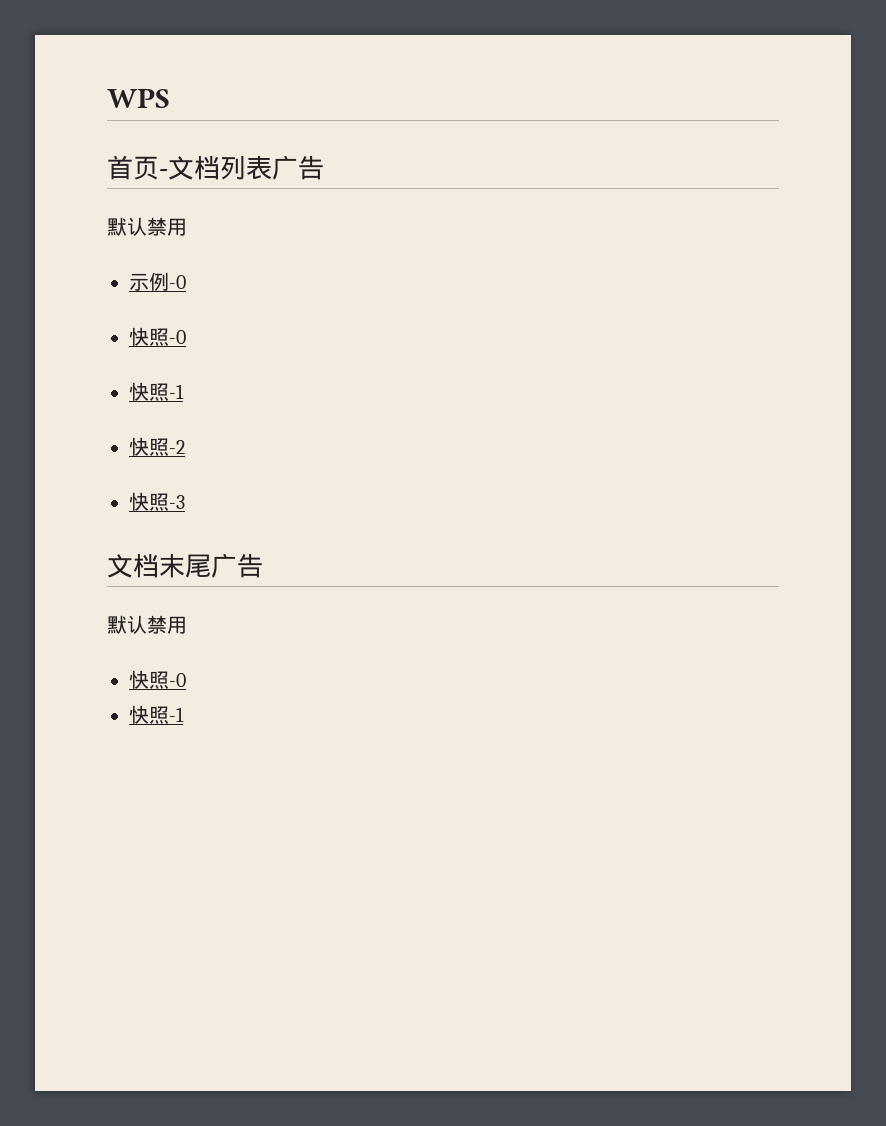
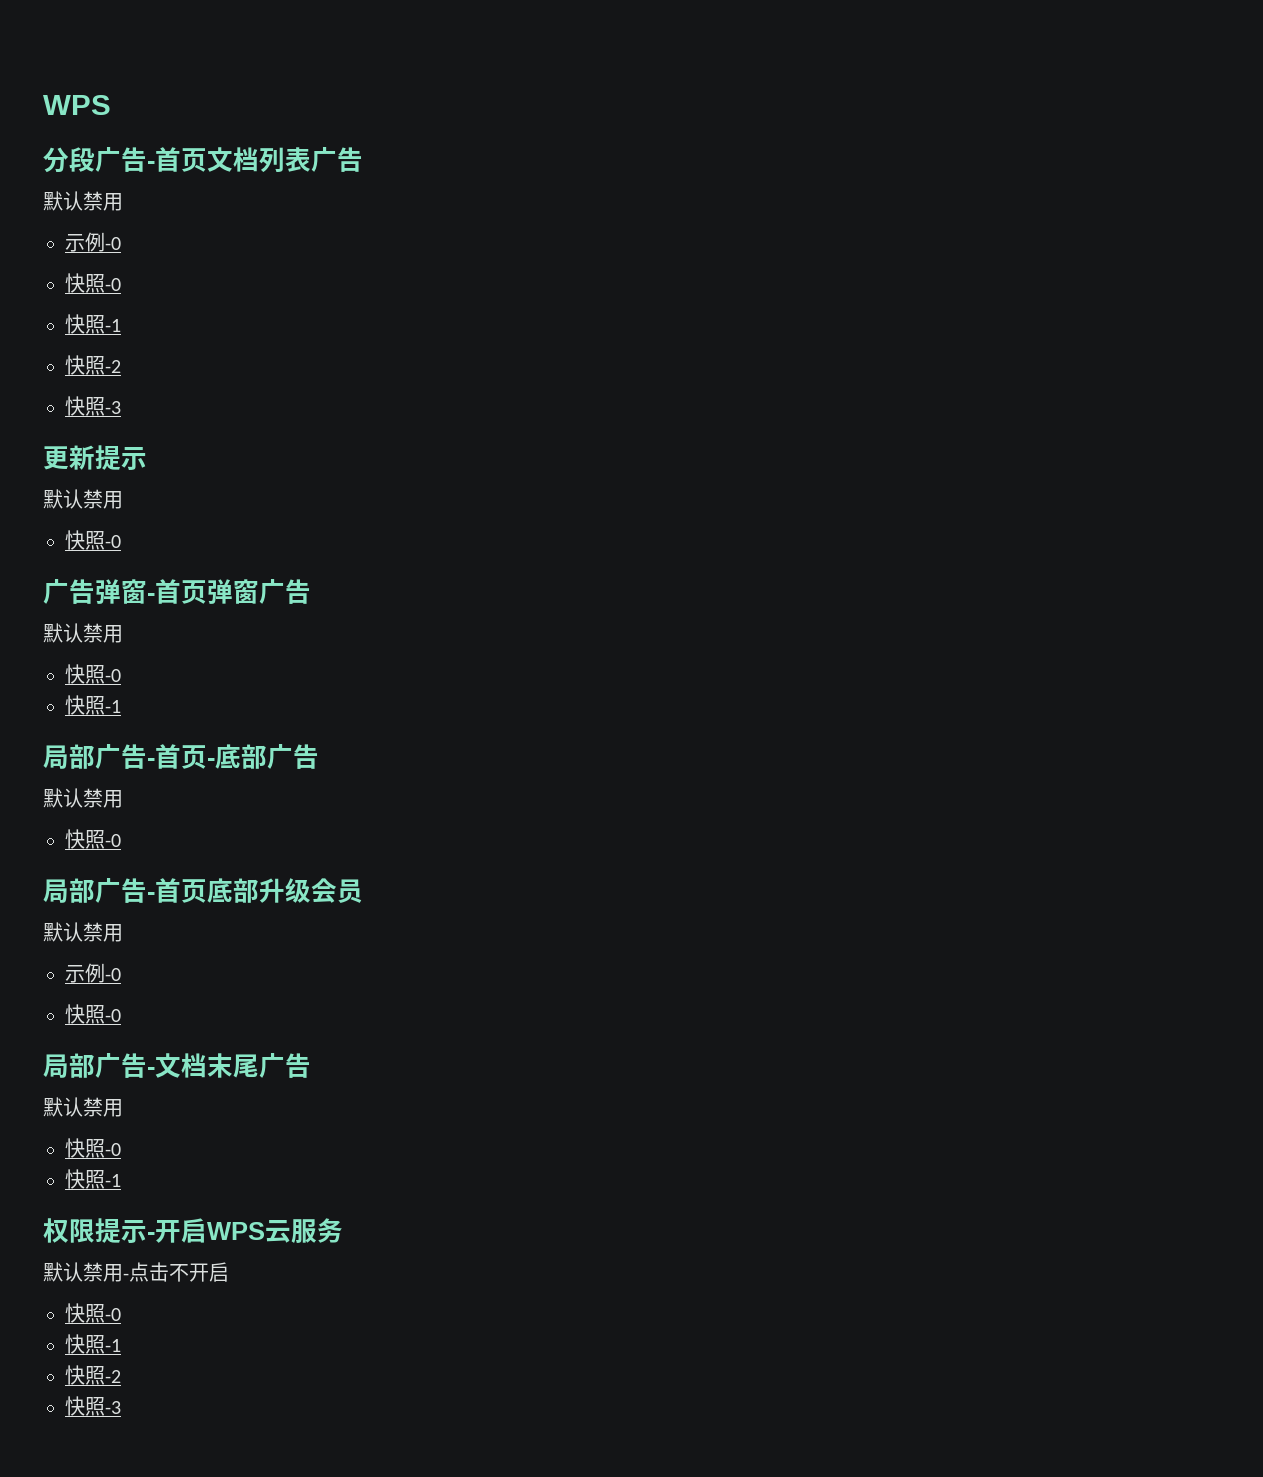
[107,155,168,180] 首页- -> [43,147,207,173] 分段广告-首页
(185, 502) none -> [43,445,147,470] [43,489,123,509] [65,530,121,550] [43,579,311,604] [43,623,123,643] [65,664,121,684] [65,695,121,715] [43,744,319,769] [43,788,123,808] [65,829,121,849] [43,878,363,903] [43,922,123,942] [65,963,121,983] [65,1004,121,1024] [43,1053,155,1078] 更新提示 // 默认禁用 // 快照-0 // 广告弹窗-首页弹窗广告 // 默认禁用 // 快照-0 // 快照-1 // 局部广告-首页-底部广告 // 默认禁用 // 快照-0 // 局部广告-首页底部升级会员 // 默认禁用 // 示例-0 // 快照-0 // 局部广告-
(184, 714) none -> [43,1218,343,1243] [43,1262,229,1282] [65,1303,121,1323] [65,1334,121,1354] [65,1365,121,1385] [65,1396,121,1416] // 权限提示-开启WPS云服务 // 默认禁用-点击不开启 // 快照-0 // 快照-1 // 快照-2 // 快照-3

